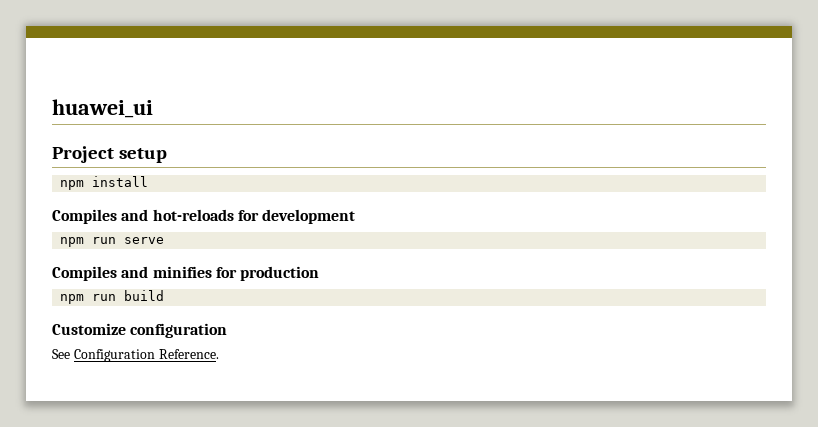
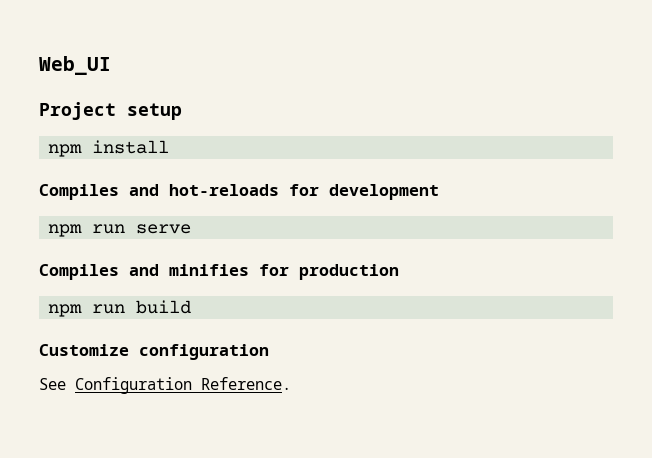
[52,99,153,118] huawei_ui -> [39,56,111,75] Web_UI

